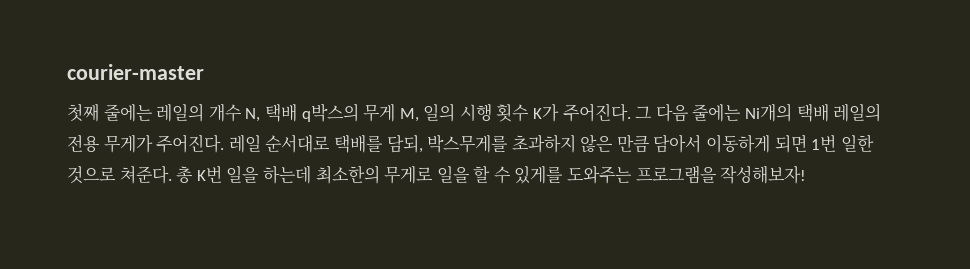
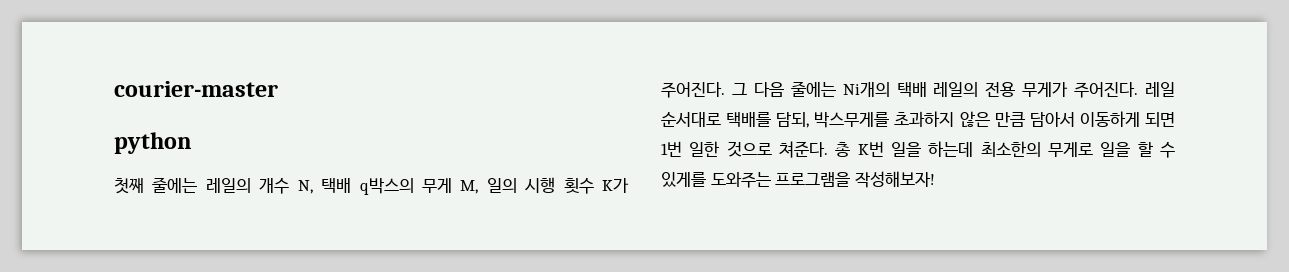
(204, 72) none -> [114,132,192,154] // python

